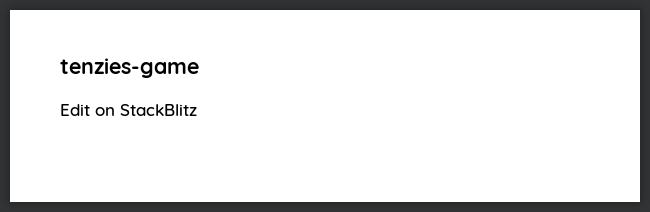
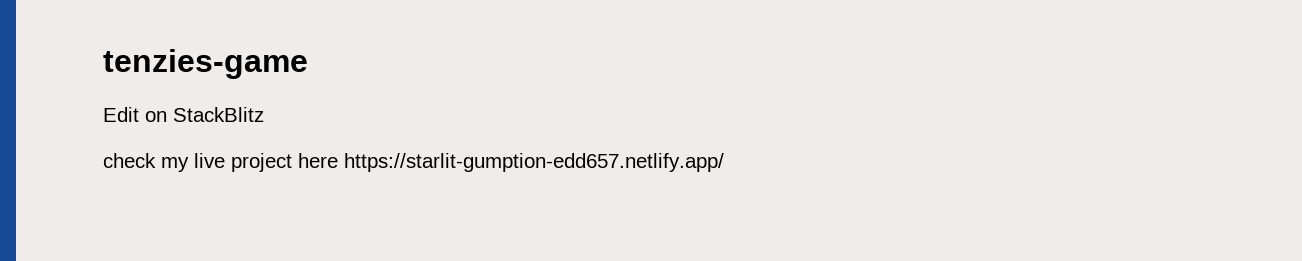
(197, 110) none -> [103,153,724,172] // check my live project here https://starlit-gumption-edd657.netlify.app/

